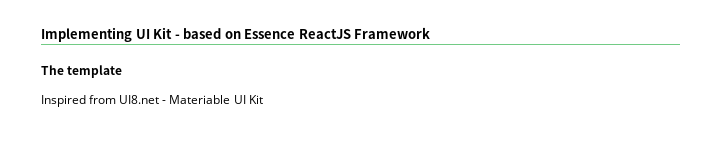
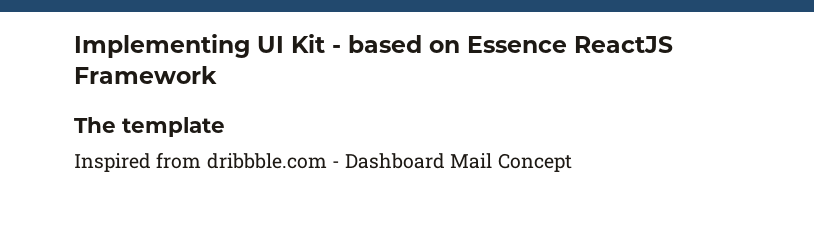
[119,95,263,104] UI8.net - Materiable UI Kit -> [206,153,572,172] dribbble.com - Dashboard Mail Concept

